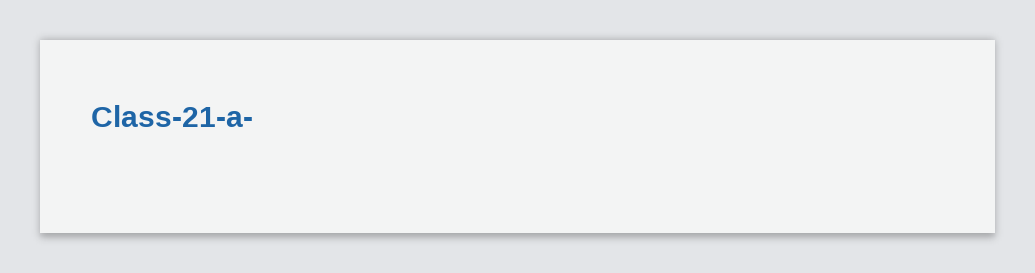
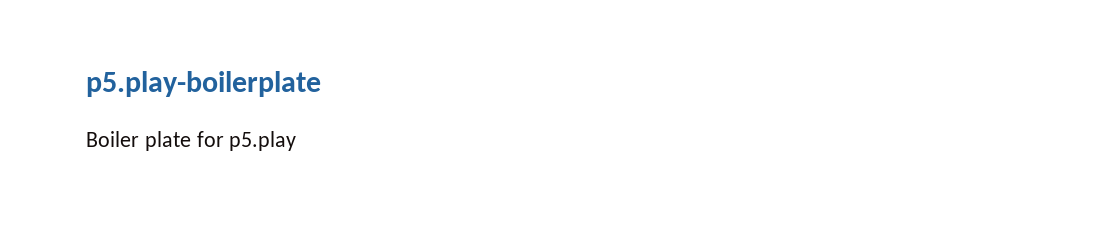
[91,105,253,127] Class-21-a- -> [86,71,321,97] [86,131,297,151] p5.play-boilerplate // Boiler plate for p5.play

